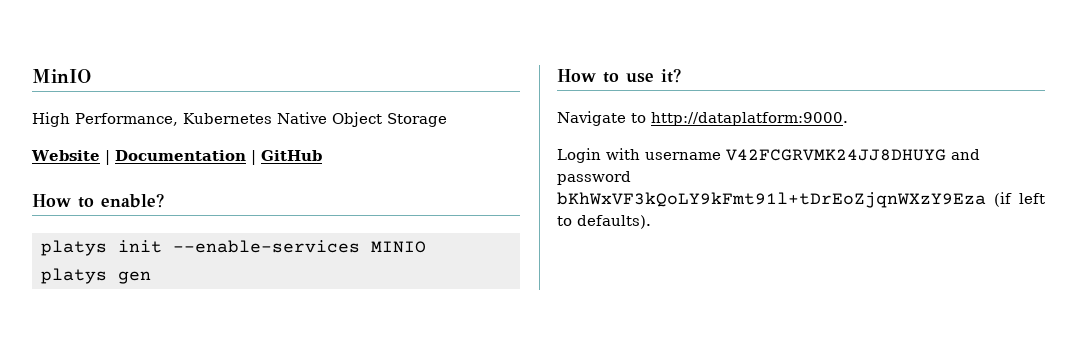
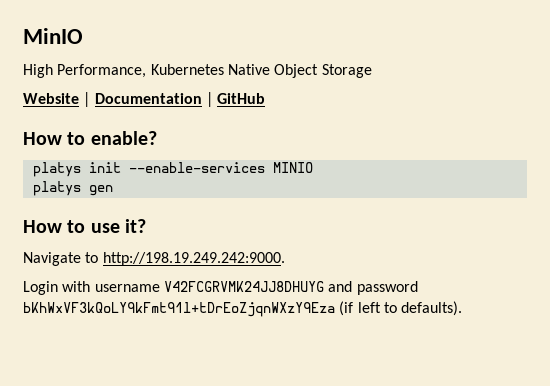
[651,112,848,126] http://dataplatform:9000. -> [102,252,285,266] http://198.19.249.242:9000.

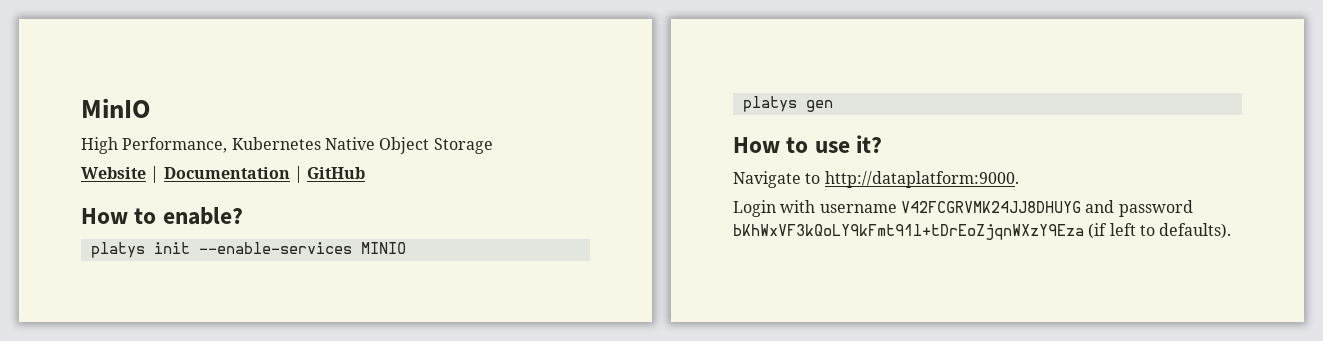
[102,252,285,266] http://198.19.249.242:9000. -> [824,171,1019,188] http://dataplatform:9000.

